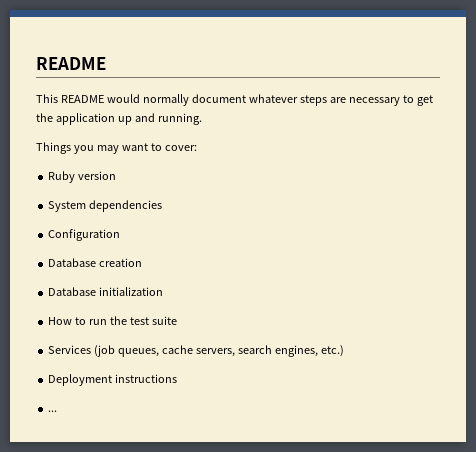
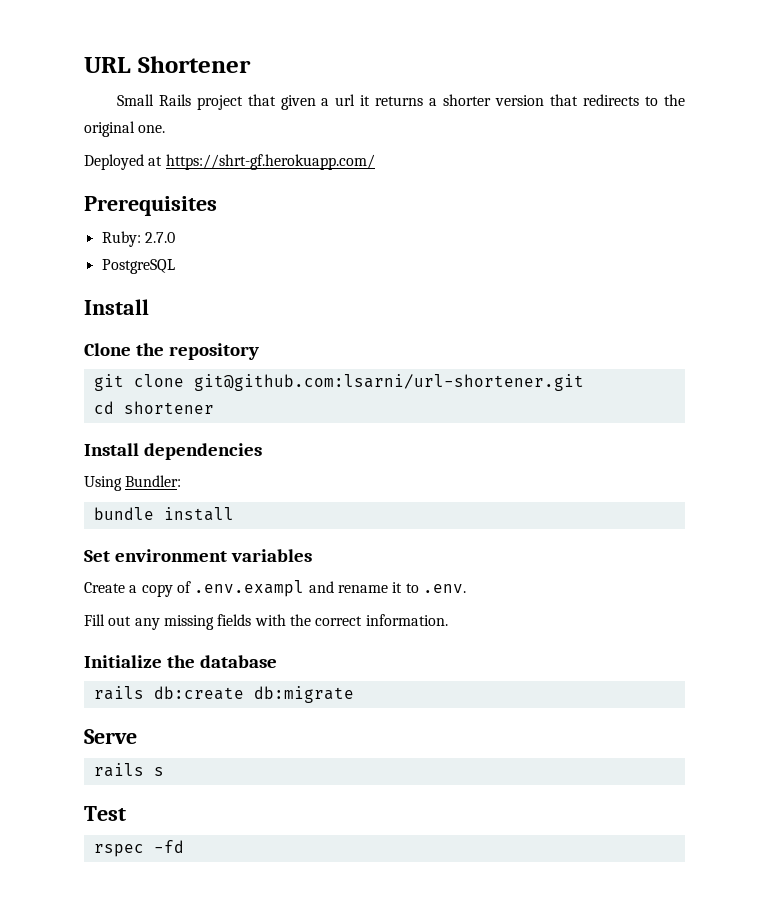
[36,57,106,70] [36,94,433,106] [36,113,202,125] [36,142,197,154] [48,171,117,183] [48,200,163,212] [48,229,121,241] [48,258,143,267] [48,287,164,296] [48,316,177,325] [48,345,344,357] [48,374,178,386] [48,410,58,412] README // This README would normally document whatever steps are necessary to get the application up and running. // Things you may want to cover: // Ruby version // System dependencies // Configuration // Database creation // Database initialization // How to run the test suite // Services (job queues, cache servers, search engines, etc.) // Deployment instructions // ... -> [84,56,251,73] [116,94,685,110] [84,121,166,137] [84,154,375,170] [84,196,217,216] [101,231,175,247] [101,259,175,274] [84,299,149,315] [84,343,259,360] [93,374,584,391] [93,401,214,414] [84,443,262,460] [84,475,182,491] [93,507,234,521] [84,549,312,562] [84,580,466,597] [84,614,448,630] [84,655,277,668] [93,686,354,703] [84,729,137,744] [93,763,164,777] [84,806,126,821] [93,840,184,857] URL Shortener // Small Rails project that given a url it returns a shorter version that redirects to the original one. // Deployed at https://shrt-gf.herokuapp.com/ // Prerequisites // Ruby: 2.7.0 // PostgreSQL // Install // Clone the repository // git clone git@github.com:lsarni/url-shortener.git // cd shortener // Install dependencies // Using Bundler: // bundle install // Set environment variables // Create a copy of .env.exampl and rename it to .env. // Fill out any missing fields with the correct information. // Initialize the database // rails db:create db:migrate // Serve // rails s // Test // rspec -fd

